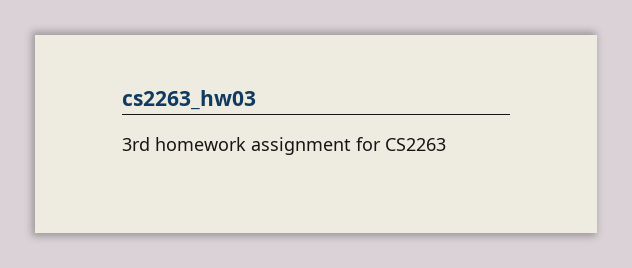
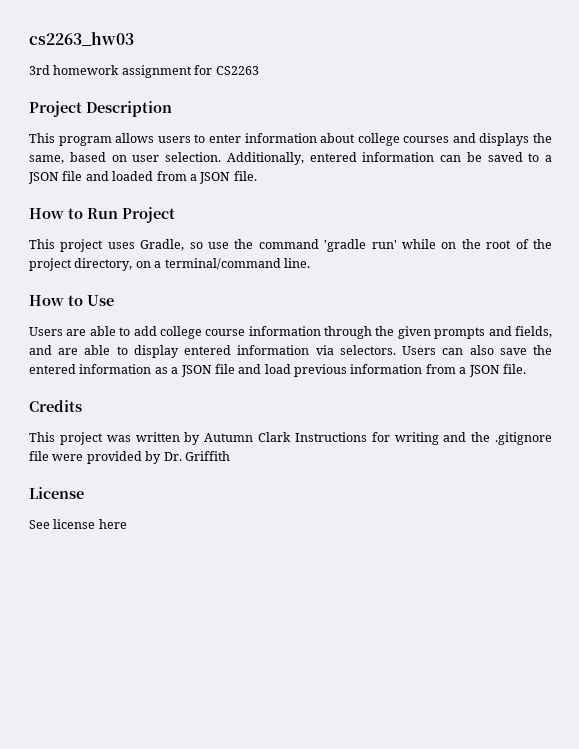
(446, 144) none -> [29,101,172,117] [29,133,552,146] [29,152,552,165] [28,171,257,184] [29,207,175,223] [29,239,552,252] [29,258,310,271] [29,295,114,306] [29,326,552,339] [29,345,552,358] [29,364,526,377] [29,400,82,412] [29,432,552,445] [29,451,230,464] [29,487,84,499] [29,519,127,529] // Project Description // This program allows users to enter information about college courses and displays the same, based on user selection. Additionally, entered information can be saved to a JSON file and loaded from a JSON file. // How to Run Project // This project uses Gradle, so use the command 'gradle run' while on the root of the project directory, on a terminal/command line. // How to Use // Users are able to add college course information through the given prompts and fields, and are able to display entered information via selectors. Users can also save the entered information as a JSON file and load previous information from a JSON file. // Credits // This project was written by Autumn Clark Instructions for writing and the .gitignore file were provided by Dr. Griffith // License // See license here

